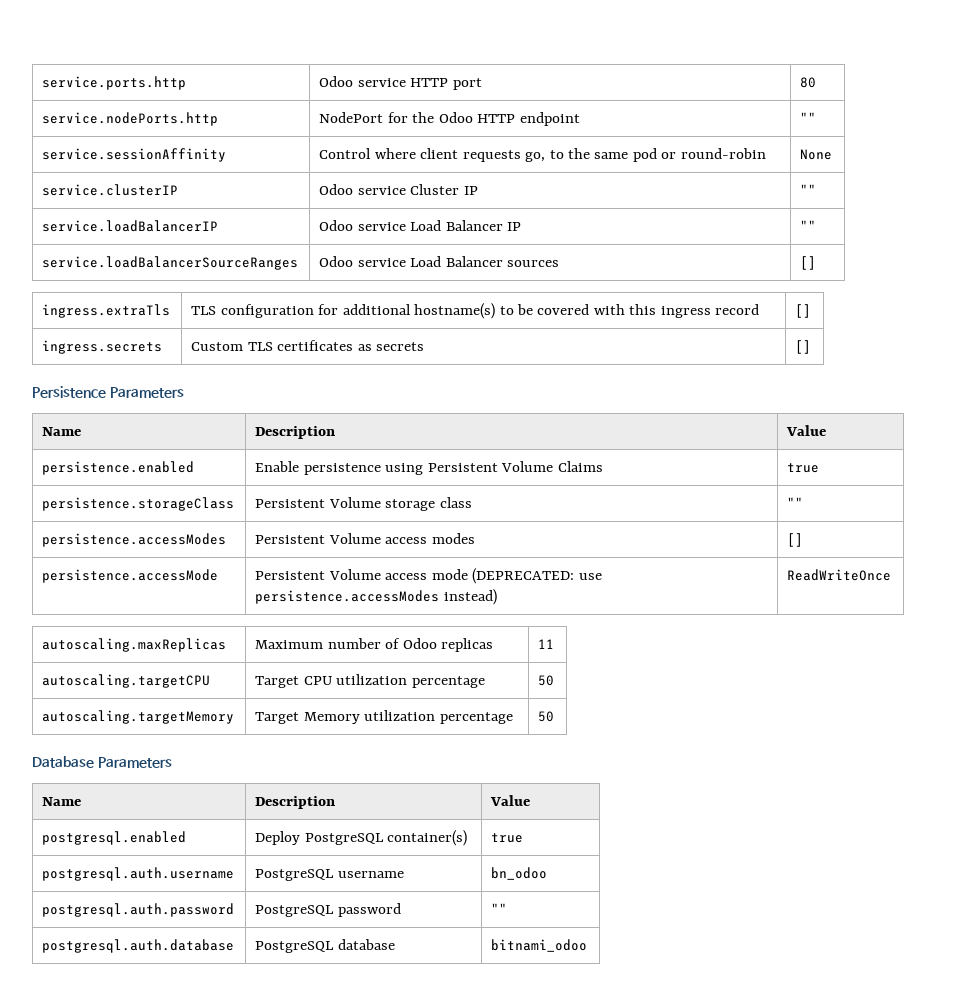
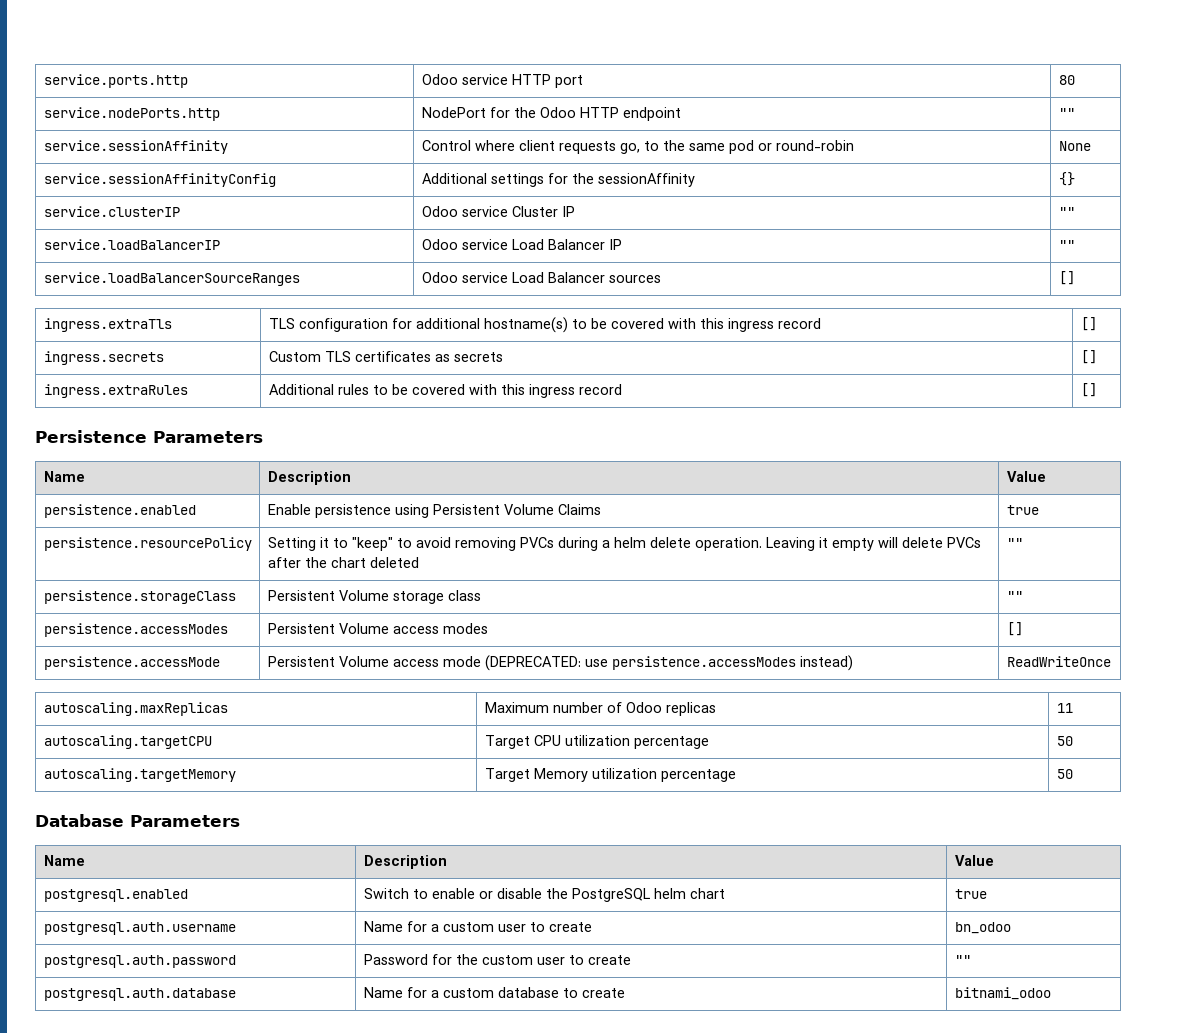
(833, 154) none -> [43,173,276,187] [421,173,695,187] [1058,172,1075,186] // service.sessionAffinityConfig | Additional settings for the sessionAffinity | {}
(812, 347) none -> [43,384,188,398] [268,384,622,398] [1080,383,1097,397] // ingress.extraRules | Additional rules to be covered with this ingress record | []
(820, 468) none -> [43,537,252,551] [267,537,981,551] [267,557,419,568] [1006,538,1023,548] // persistence.resourcePolicy | Setting it to "keep" to avoid removing PVCs during a helm delete operation. Leaving it empty will delete PVCs after the chart deleted | ""
[255,830,468,846] [491,833,524,843] [42,867,235,881] [255,869,404,881] [491,867,548,880] [42,903,235,917] [255,903,401,917] [491,903,508,914] [42,939,235,953] [255,941,335,953] Deploy PostgreSQL container(s) | true // postgresql.auth.username | PostgreSQL username | bn_odoo // postgresql.auth.password | PostgreSQL password | "" // postgresql.auth.database | PostgreSQL -> [363,888,725,902] [954,889,987,899] [43,922,236,935] [363,921,592,932] [954,922,1011,934] [43,955,236,968] [363,954,631,965] [954,955,971,965] [43,988,236,1001] [363,987,494,998] Switch to enable or disable the PostgreSQL helm chart | true // postgresql.auth.username | Name for a custom user to create | bn_odoo // postgresql.auth.password | Password for the custom user to create | "" // postgresql.auth.database | Name for a custom
(395, 944) none -> [562,988,625,998] to create

